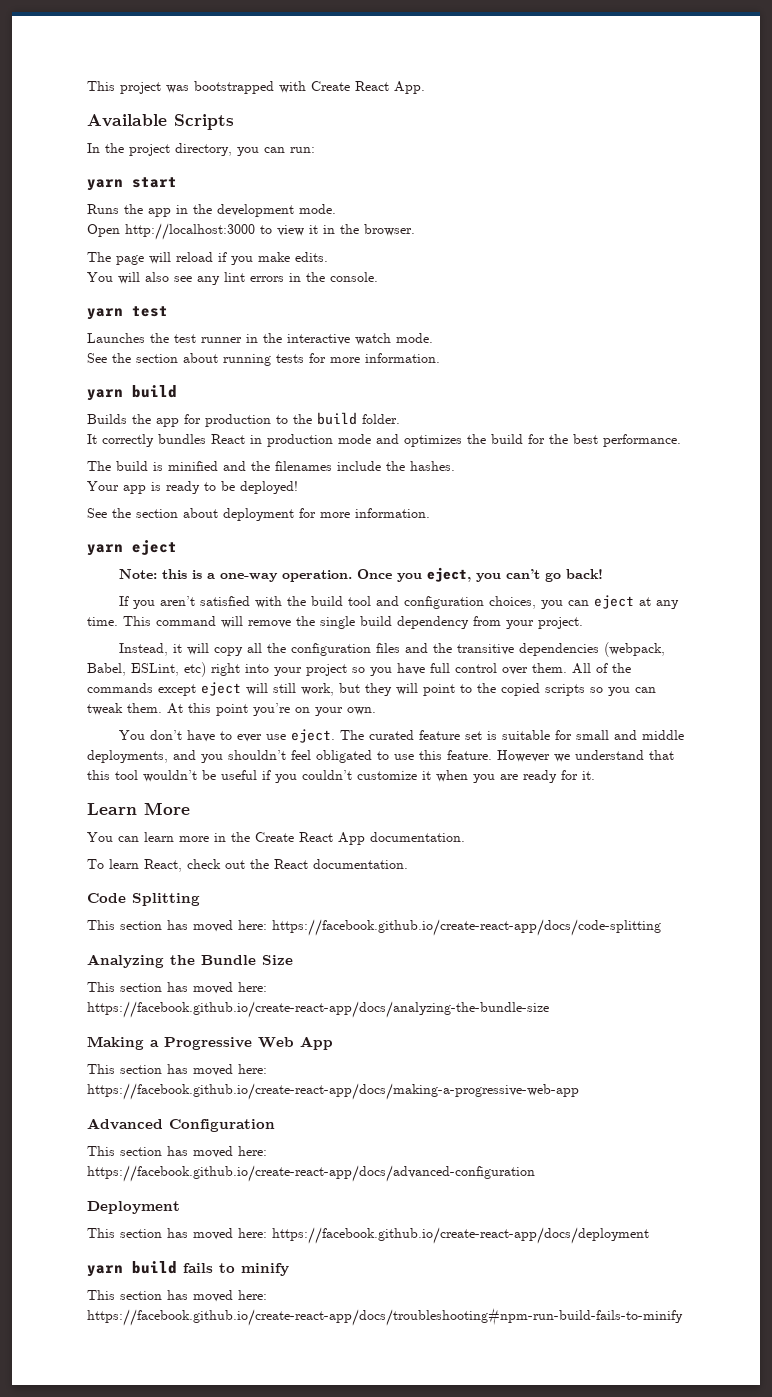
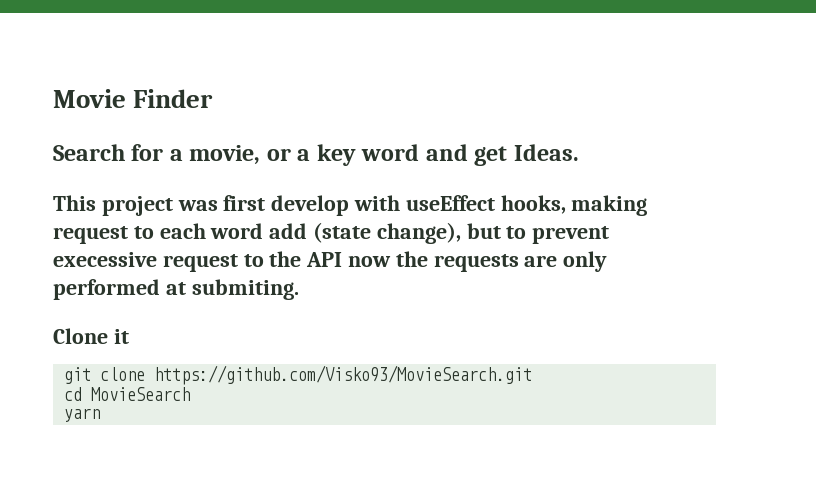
[87,81,425,94] [87,114,234,130] [87,143,315,156] [87,177,177,191] [87,204,336,217] [87,223,415,240] [87,252,328,265] [87,272,378,285] [87,306,168,320] [87,333,433,345] [87,353,440,366] [87,385,177,401] [87,412,400,427] [87,434,681,447] [87,461,455,471] [87,481,298,494] [87,508,430,521] [87,540,177,556] [118,567,603,582] [118,595,679,609] [87,616,583,629] [118,642,665,657] [87,662,631,677] [87,682,656,696] [87,703,376,716] [118,729,684,743] [87,750,674,763] [87,770,595,783] [87,802,190,815] [87,832,465,845] [87,859,408,872] [87,893,200,906] [87,919,661,936] [87,954,293,968] [87,982,267,994] [87,1001,549,1018] [87,1036,333,1050] [87,1064,267,1076] [87,1083,579,1100] [87,1118,275,1132] [87,1146,267,1158] [87,1165,535,1182] [87,1201,180,1214] [87,1227,649,1244] [87,1261,289,1277] [87,1290,267,1302] [87,1308,683,1326] This project was bootstrapped with Create React App. // Available Scripts // In the project directory, you can run: // yarn start // Runs the app in the development mode. // Open http://localhost:3000 to view it in the browser. // The page will reload if you make edits. // You will also see any lint errors in the console. // yarn test // Launches the test runner in the interactive watch mode. // See the section about running tests for more information. // yarn build // Builds the app for production to the build folder. // It correctly bundles React in production mode and optimizes the build for the best performance. // The build is minified and the filenames include the hashes. // Your app is ready to be deployed! // See the section about deployment for more information. // yarn eject // Note: this is a one-way operation. Once you eject, you can’t go back! // If you aren’t satisfied with the build tool and configuration choices, you can eject at any time. This command will remove the single build dependency from your project. // Instead, it will copy all the configuration files and the transitive dependencies (webpack, Babel, ESLint, etc) right into your project so you have full control over them. All of the commands except eject will still work, but they will point to the copied scripts so you can tweak them. At this point you’re on your own. // You don’t have to ever use eject. The curated feature set is suitable for small and middle deployments, and you shouldn’t feel obligated to use this feature. However we understand that this tool wouldn’t be useful if you couldn’t customize it when you are ready for it. // Learn More // You can learn more in the Create React App documentation. // To learn React, check out the React documentation. // Code Splitting // This section has moved here: https://facebook.github.io/create-react-app/docs/code-splitting // Analyzing the Bundle Size // This section has moved here: https://facebook.github.io/create-react-app/docs/analyzing-the-bundle-size // Making a Progressive Web App // This section has moved here: https://facebook.github.io/create-react-app/docs/making-a-progressive-web-app // Advanced Configuration // This section has moved here: https://facebook.github.io/create-react-app/docs/advanced-configuration // Deployment // This section has moved here: https://facebook.github.io/create-react-app/docs/deployment // yarn build fails to minify // This section has moved here: https://facebook.github.io/create-react-app/docs/troubleshooting#npm-run-build-fails-to-minify -> [53,89,214,108] [53,144,579,166] [53,195,648,216] [53,222,610,244] [53,251,608,272] [53,279,299,300] [53,328,129,344] [64,365,533,385] [64,387,191,401] [64,408,101,422] Movie Finder // Search for a movie, or a key word and get Ideas. // This project was first develop with useEffect hooks, making request to each word add (state change), but to prevent execessive request to the API now the requests are only performed at submiting. // Clone it // git clone https://github.com/Visko93/MovieSearch.git // cd MovieSearch // yarn

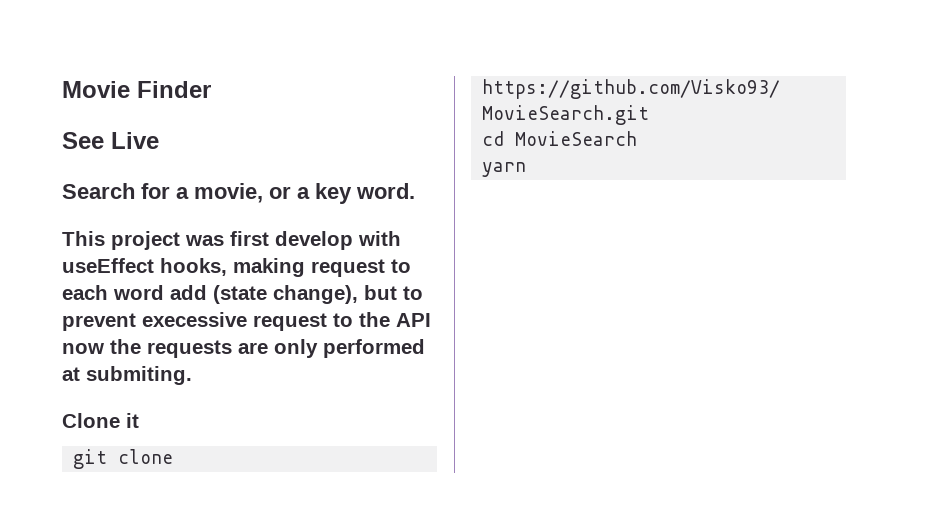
(214, 98) none -> [62,132,159,149] // See Live
[361,144,579,166] word and get Ideas. -> [356,183,415,199] word.

